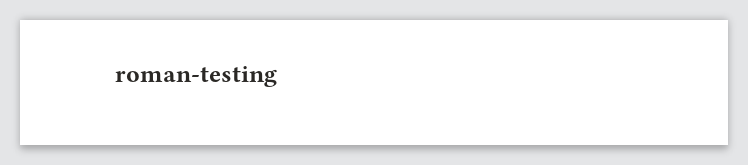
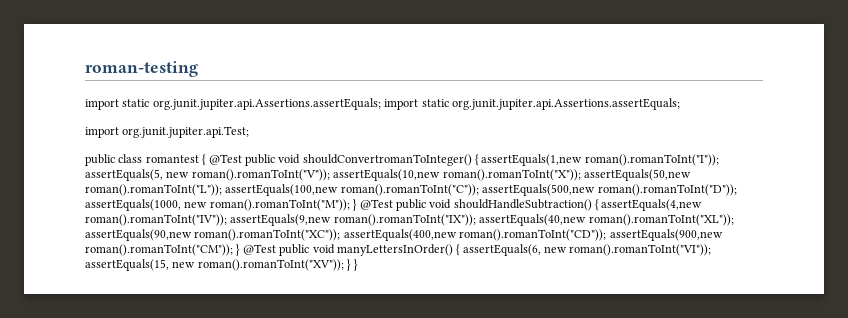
(277, 76) none -> [85,98,680,110] [85,126,250,138] [85,154,719,166] [85,169,691,181] [85,184,737,196] [85,199,703,211] [85,214,734,226] [85,229,723,241] [85,244,712,256] [85,259,358,271] // import static org.junit.jupiter.api.Assertions.assertEquals; import static org.junit.jupiter.api.Assertions.assertEquals; // import org.junit.jupiter.api.Test; // public class romantest { @Test public void shouldConvertromanToInteger() { assertEquals(1,new roman().romanToInt("I")); assertEquals(5, new roman().romanToInt("V")); assertEquals(10,new roman().romanToInt("X")); assertEquals(50,new roman().romanToInt("L")); assertEquals(100,new roman().romanToInt("C")); assertEquals(500,new roman().romanToInt("D")); assertEquals(1000, new roman().romanToInt("M")); } @Test public void shouldHandleSubtraction() { assertEquals(4,new roman().romanToInt("IV")); assertEquals(9,new roman().romanToInt("IX")); assertEquals(40,new roman().romanToInt("XL")); assertEquals(90,new roman().romanToInt("XC")); assertEquals(400,new roman().romanToInt("CD")); assertEquals(900,new roman().romanToInt("CM")); } @Test public void manyLettersInOrder() { assertEquals(6, new roman().romanToInt("VI")); assertEquals(15, new roman().romanToInt("XV")); } }

